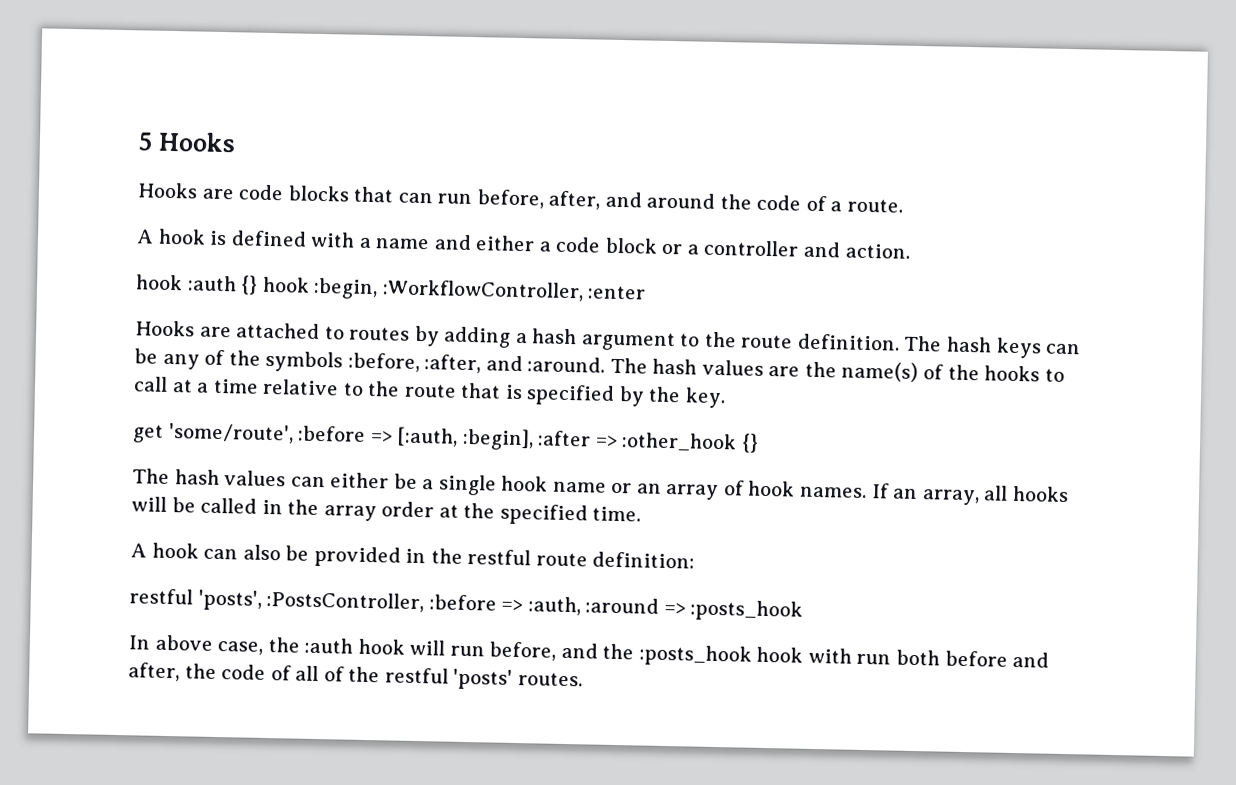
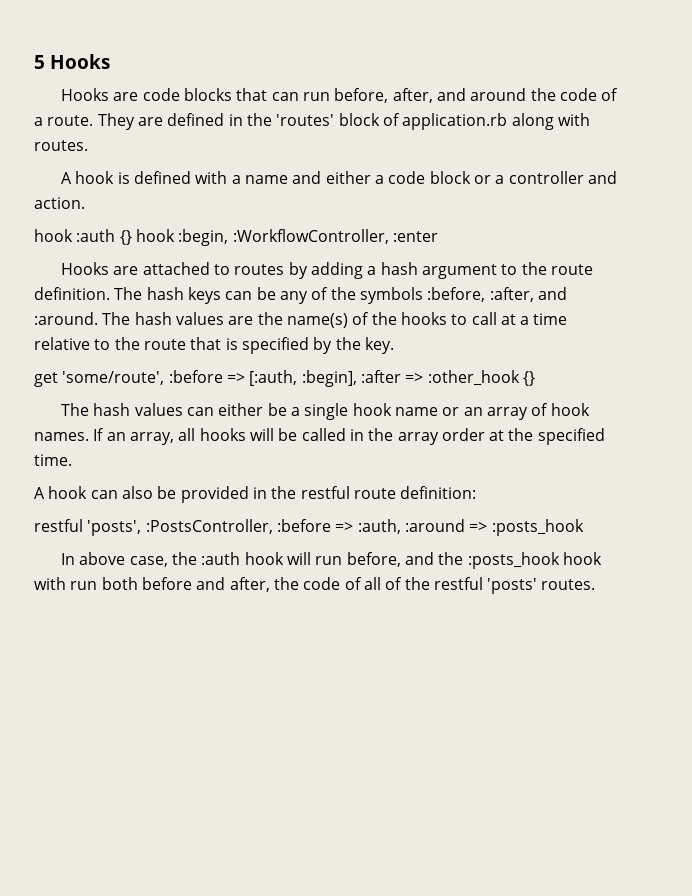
(904, 205) none -> [97,113,590,130] [34,140,88,151] They are defined in the 'routes' block of application.rb along with routes.

